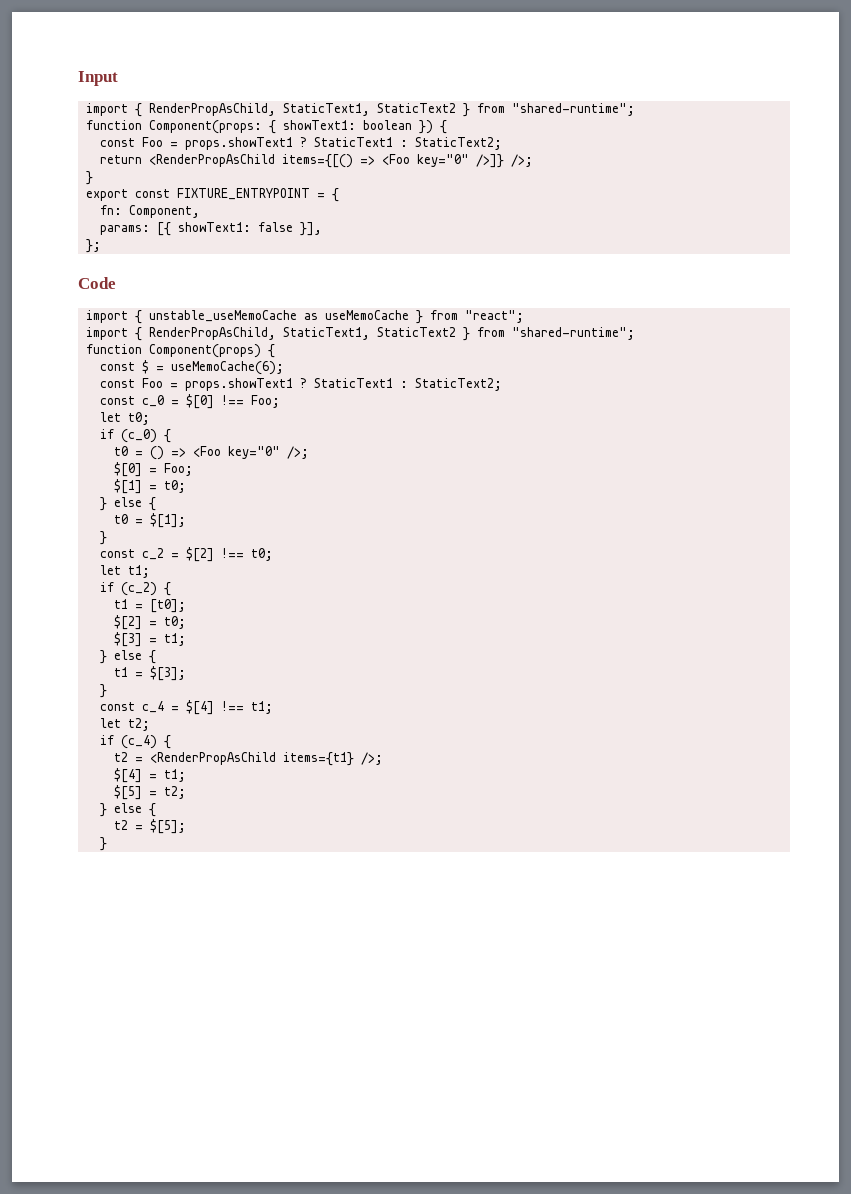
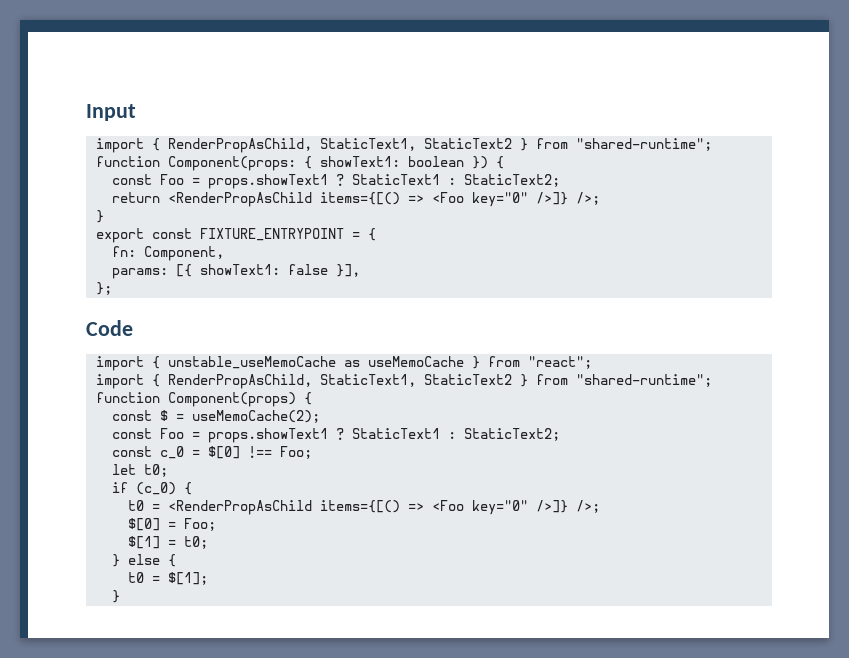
[170,361,284,375] useMemoCache(6); -> [191,410,320,423] useMemoCache(2);
[149,446,280,460] () => <Foo key="0" -> [167,500,568,515] <RenderPropAsChild items={[() => <Foo key="0" />]}
[99,547,273,562] [99,565,150,578] [99,582,171,596] [113,599,186,613] [113,615,186,630] [113,632,186,647] [99,650,156,664] [113,666,186,681] [99,684,107,698] [99,700,273,715] [99,718,150,731] [99,735,171,749] [113,752,383,766] [113,768,186,783] [113,785,186,800] [99,803,156,817] [113,819,186,834] [99,837,107,851] // const c_2 = $[2] !== t0; // let t1; // if (c_2) { // t1 = [t0]; // $[2] = t0; // $[3] = t1; // } else { // t1 = $[3]; // } // const c_4 = $[4] !== t1; // let t2; // if (c_4) { // t2 = <RenderPropAsChild items={t1} />; // $[4] = t1; // $[5] = t2; // } else { // t2 = $[5]; // } -> (120, 596) none

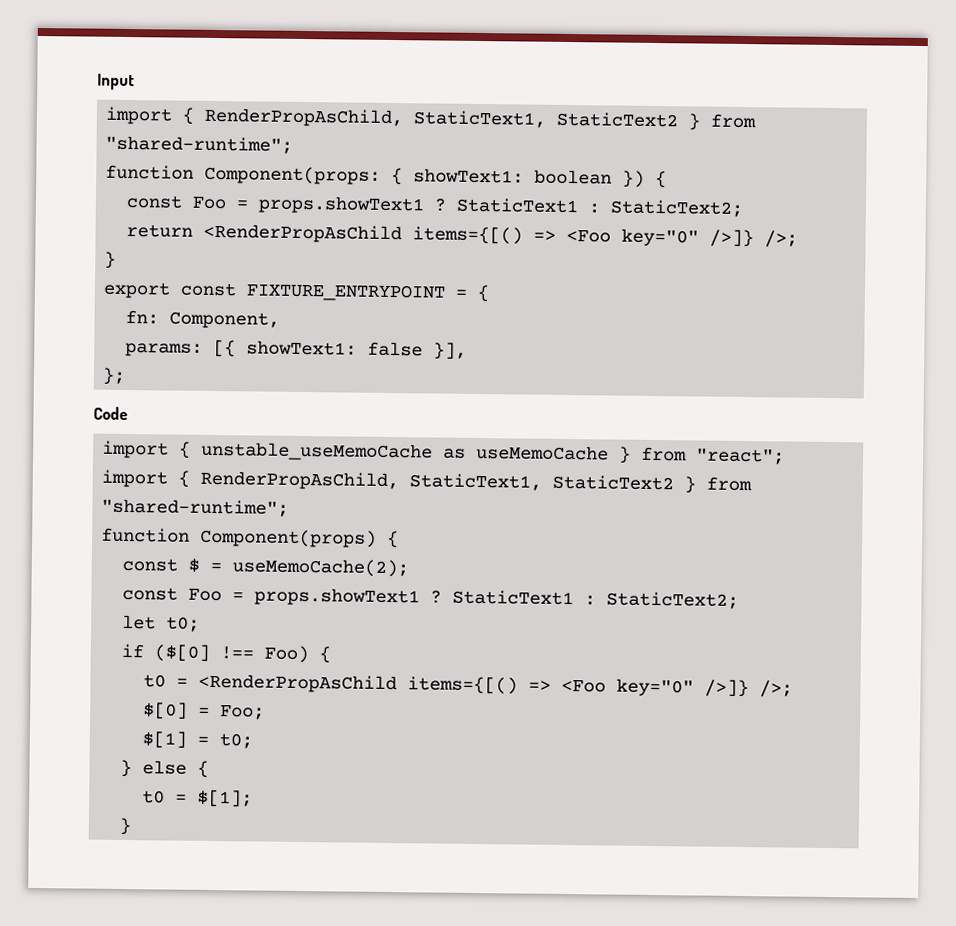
[111,446,312,459] // const c_0 = $[0] !== Foo; -> (739, 600) none
[135,482,176,495] (c_0) -> [154,644,309,664] ($[0] !== Foo)

